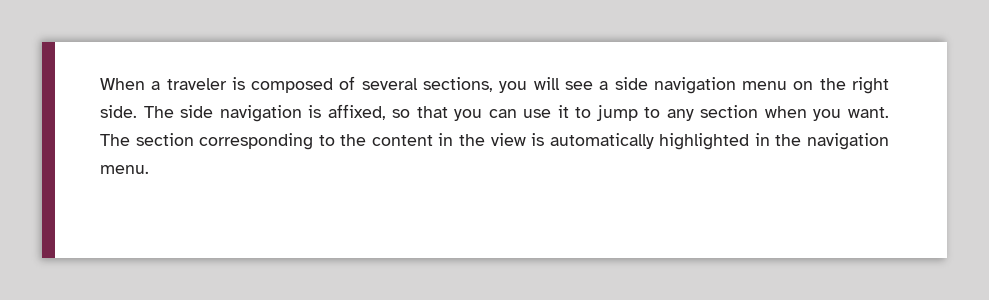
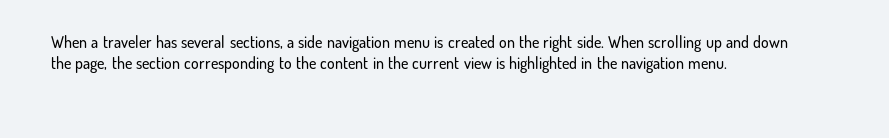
[231,76,593,93] is composed of several sections, you will see -> [155,35,283,49] has several sections,
(788, 85) none -> [434,35,495,48] is created
[143,104,889,122] [100,134,130,146] The side navigation is affixed, so that you can use it to jump to any section when you want. The -> [608,35,789,52] [51,56,132,73] When scrolling up and down the page, the
(485, 140) none -> [412,57,460,69] current
[549,133,654,149] automatically -> (505, 63) none

